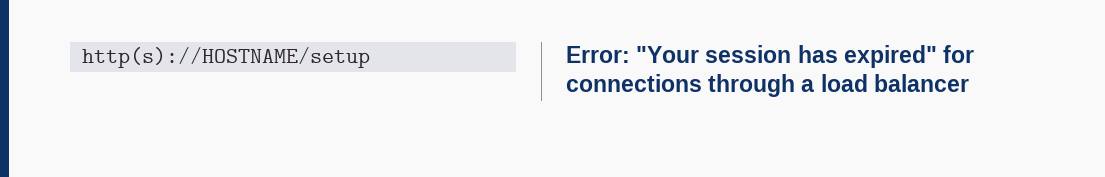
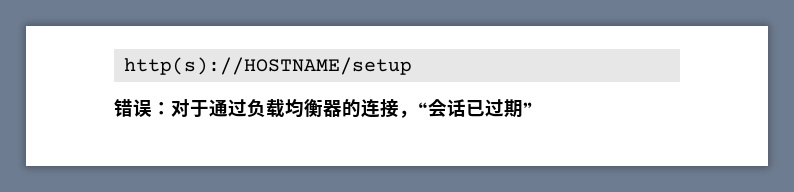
[566,45,975,68] [566,74,969,97] Error: "Your session has expired" for connections through a load balancer -> [114,99,533,118] 错误：对于通过负载均衡器的连接，“会话已过期”

